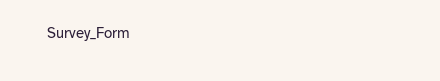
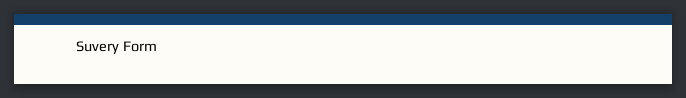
[47,27,130,41] Survey_Form -> [76,41,157,55] Suvery Form

